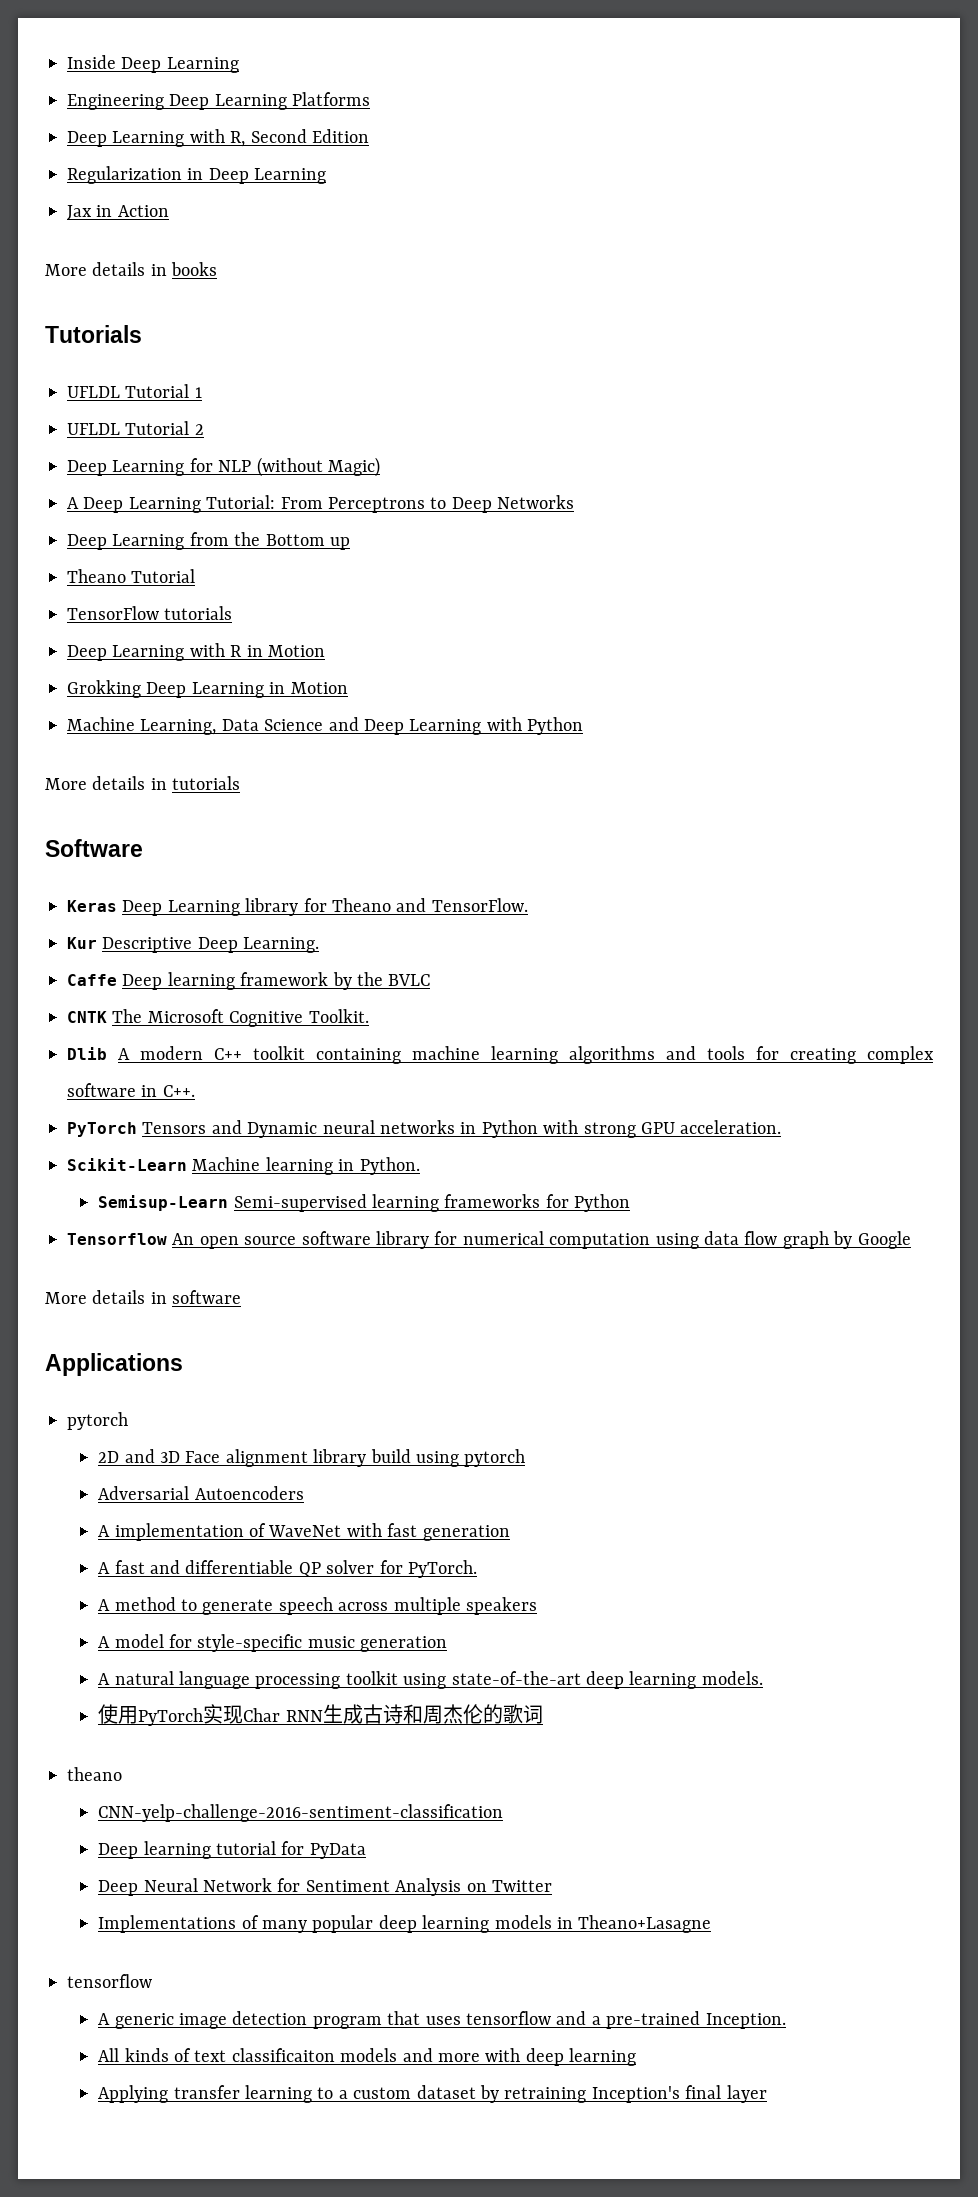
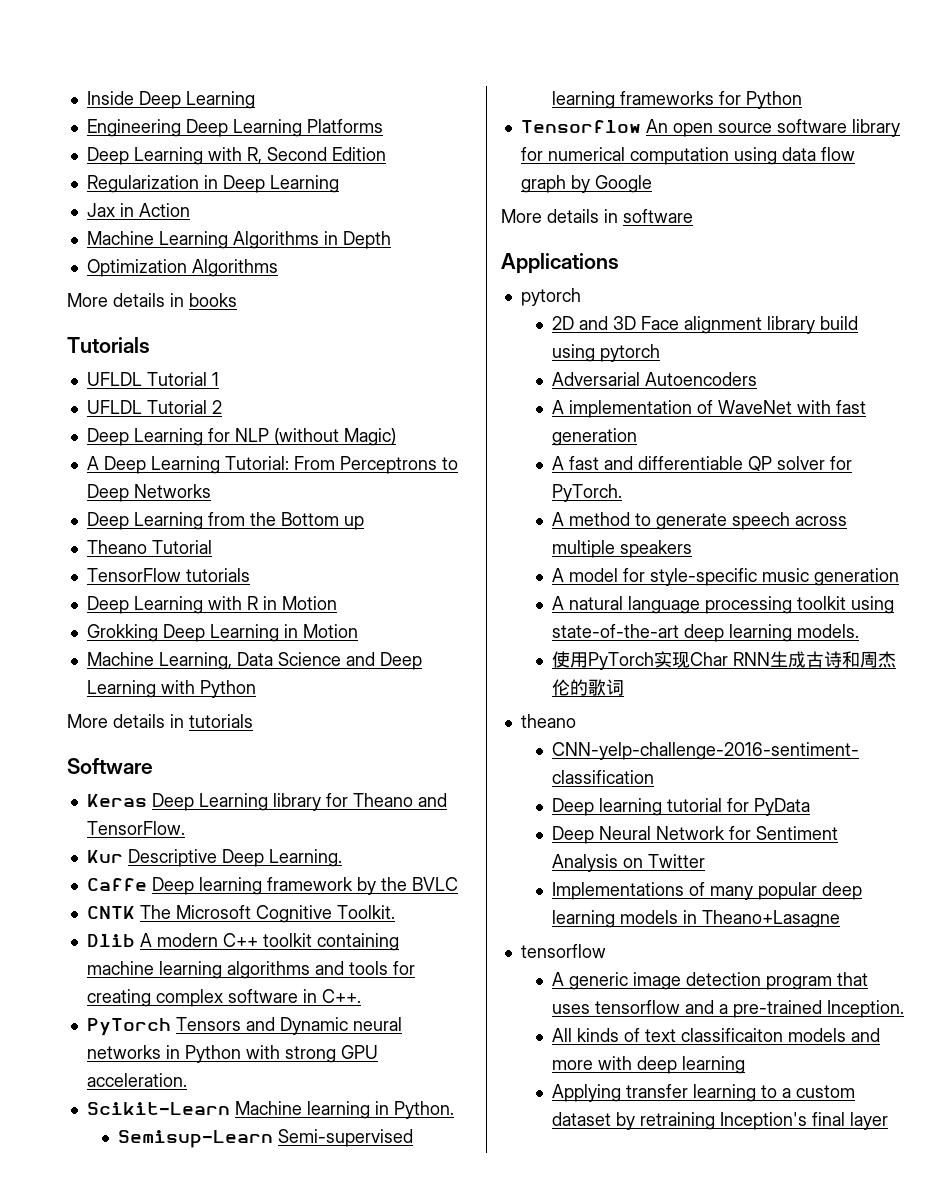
(169, 211) none -> [86,231,391,249] [86,259,278,277] // Machine Learning Algorithms in Depth // Optimization Algorithms

